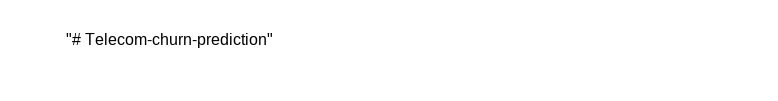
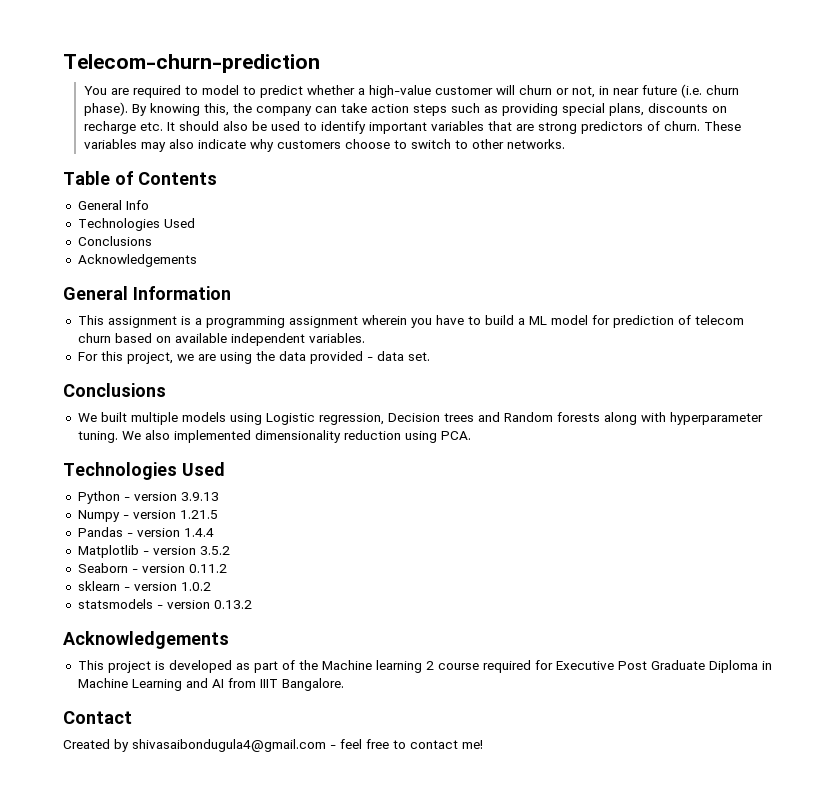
[66,33,274,48] "# Telecom-churn-prediction" -> [63,54,320,73] [83,84,739,98] [83,102,727,116] [83,121,741,134] [83,139,565,152] [63,171,217,185] [77,200,149,210] [77,218,195,231] [77,236,152,246] [77,254,197,267] [63,286,231,300] [77,315,744,328] [77,333,365,346] [77,351,430,364] [63,383,166,397] [77,412,763,425] [77,430,471,443] [63,462,225,480] [77,491,219,504] [77,510,218,522] [77,527,214,537] [77,545,230,558] [77,563,227,573] [77,581,211,591] [77,599,252,609] [63,631,229,649] [77,660,772,673] [77,678,344,691] [63,711,132,724] [63,739,483,752] Telecom-churn-prediction // You are required to model to predict whether a high-value customer will churn or not, in near future (i.e. churn phase). By knowing this, the company can take action steps such as providing special plans, discounts on recharge etc. It should also be used to identify important variables that are strong predictors of churn. These variables may also indicate why customers choose to switch to other networks. // Table of Contents // General Info // Technologies Used // Conclusions // Acknowledgements // General Information // This assignment is a programming assignment wherein you have to build a ML model for prediction of telecom churn based on available independent variables. // For this project, we are using the data provided - data set. // Conclusions // We built multiple models using Logistic regression, Decision trees and Random forests along with hyperparameter tuning. We also implemented dimensionality reduction using PCA. // Technologies Used // Python - version 3.9.13 // Numpy - version 1.21.5 // Pandas - version 1.4.4 // Matplotlib - version 3.5.2 // Seaborn - version 0.11.2 // sklearn - version 1.0.2 // statsmodels - version 0.13.2 // Acknowledgements // This project is developed as part of the Machine learning 2 course required for Executive Post Graduate Diploma in Machine Learning and AI from IIIT Bangalore. // Contact // Created by shivasaibondugula4@gmail.com - feel free to contact me!

